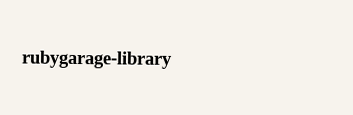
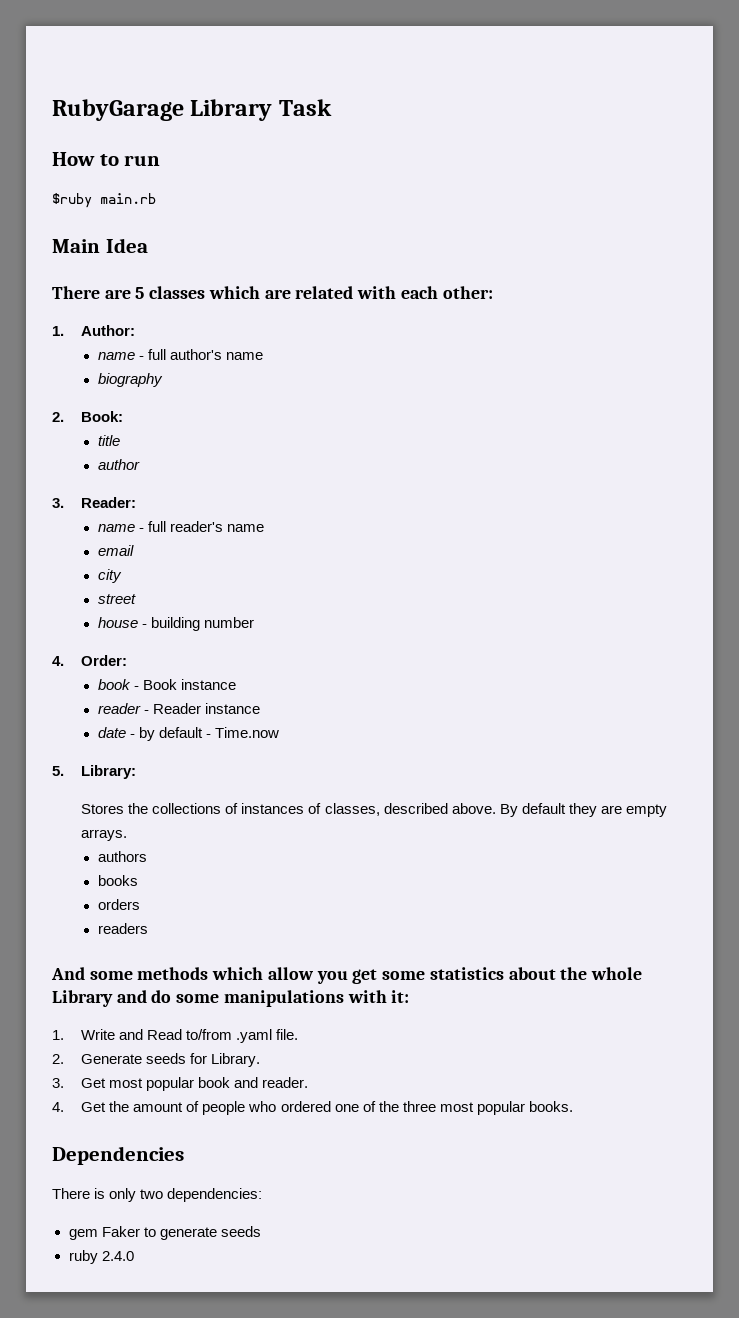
[21,50,173,69] rubygarage-library -> [52,99,332,121] [52,152,161,166] [52,193,156,208] [52,238,148,253] [52,286,493,299] [52,325,136,336] [97,349,263,360] [97,373,163,387] [52,411,124,422] [97,435,120,446] [97,459,140,470] [52,497,137,508] [97,521,264,532] [97,545,134,556] [97,569,122,583] [97,594,136,604] [97,617,254,631] [52,655,128,666] [97,679,236,690] [97,703,260,714] [97,727,279,741] [52,765,137,779] [81,803,667,817] [81,829,128,841] [97,851,147,862] [97,875,138,886] [97,899,140,910] [97,923,148,934] [51,967,642,984] [52,990,410,1007] [52,1029,299,1043] [52,1053,261,1067] [52,1077,309,1091] [52,1101,573,1115] [52,1146,184,1165] [52,1188,263,1202] [68,1226,261,1240] [68,1250,134,1264] RubyGarage Library Task // How to run // $ruby main.rb // Main Idea // There are 5 classes which are related with each other: // 1. Author: // name - full author's name // biography // 2. Book: // title // author // 3. Reader: // name - full reader's name // email // city // street // house - building number // 4. Order: // book - Book instance // reader - Reader instance // date - by default - Time.now // 5. Library: // Stores the collections of instances of classes, described above. By default they are empty arrays. // authors // books // orders // readers // And some methods which allow you get some statistics about the whole Library and do some manipulations with it: // 1. Write and Read to/from .yaml file. // 2. Generate seeds for Library. // 3. Get most popular book and reader. // 4. Get the amount of people who ordered one of the three most popular books. // Dependencies // There is only two dependencies: // gem Faker to generate seeds // ruby 2.4.0

